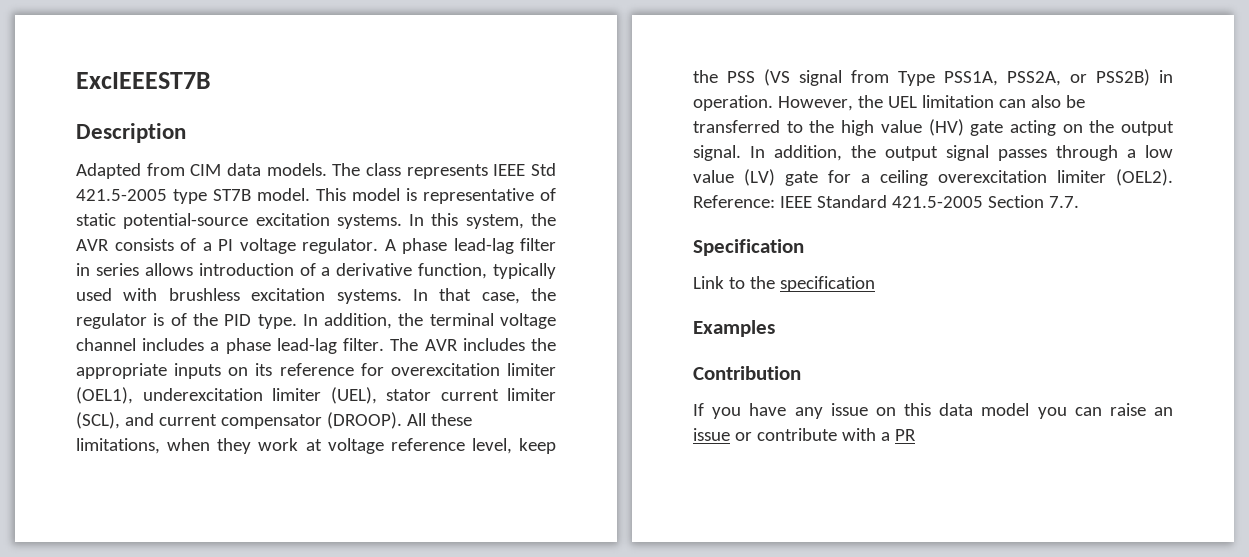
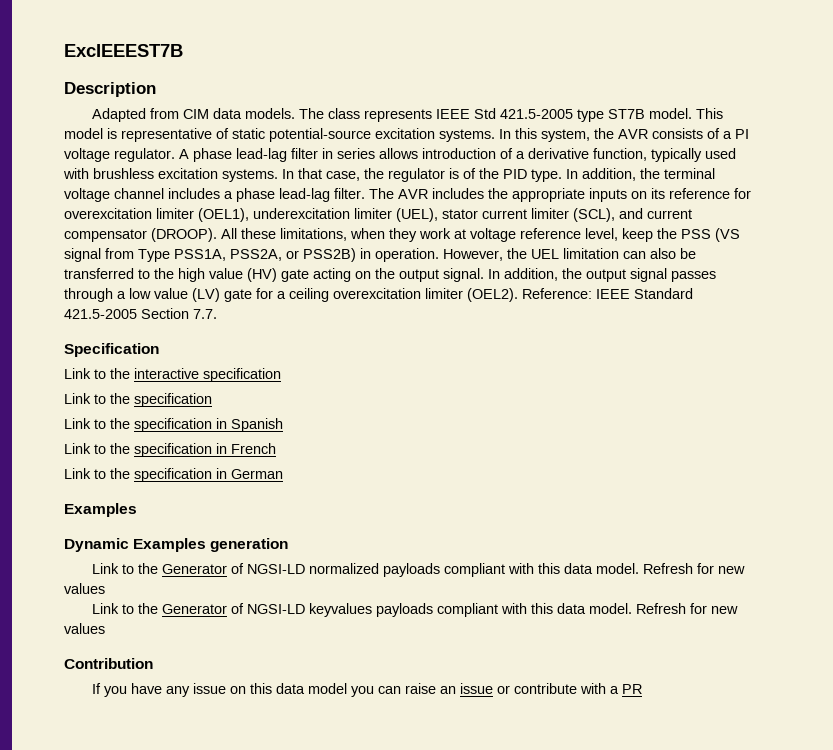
[779,276,875,292] [693,320,775,337] specification // Examples -> [134,368,281,382] [64,393,212,407] [64,418,283,432] [64,443,276,457] [64,468,283,482] [64,503,137,517] [64,538,289,552] [92,563,746,577] [64,583,105,594] [92,603,739,617] [64,623,105,634] interactive specification // Link to the specification // Link to the specification in Spanish // Link to the specification in French // Link to the specification in German // Examples // Dynamic Examples generation // Link to the Generator of NGSI-LD normalized payloads compliant with this data model. Refresh for new values // Link to the Generator of NGSI-LD keyvalues payloads compliant with this data model. Refresh for new values

